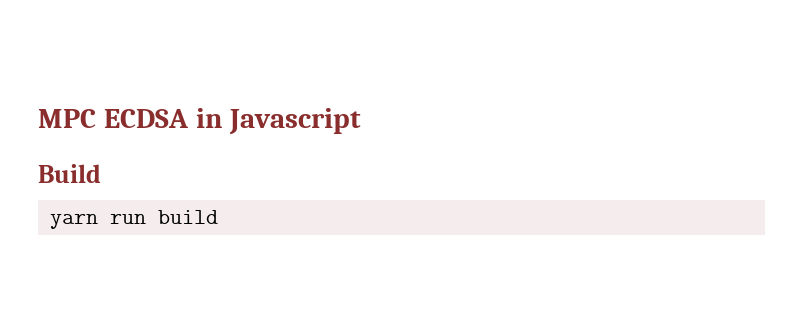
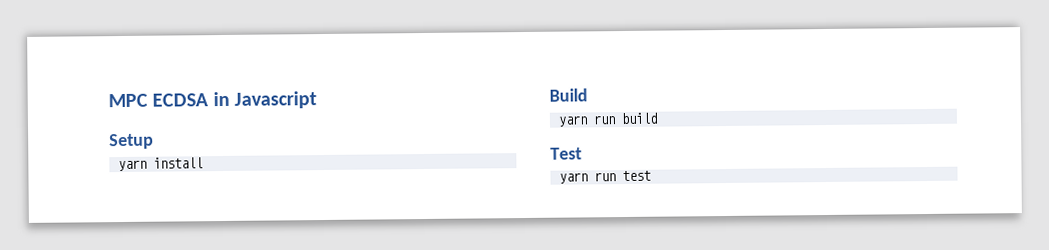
(362, 121) none -> [109,133,154,150] [118,157,204,172] // Setup // yarn install
(219, 217) none -> [550,147,582,160] [559,170,652,184] // Test // yarn run test

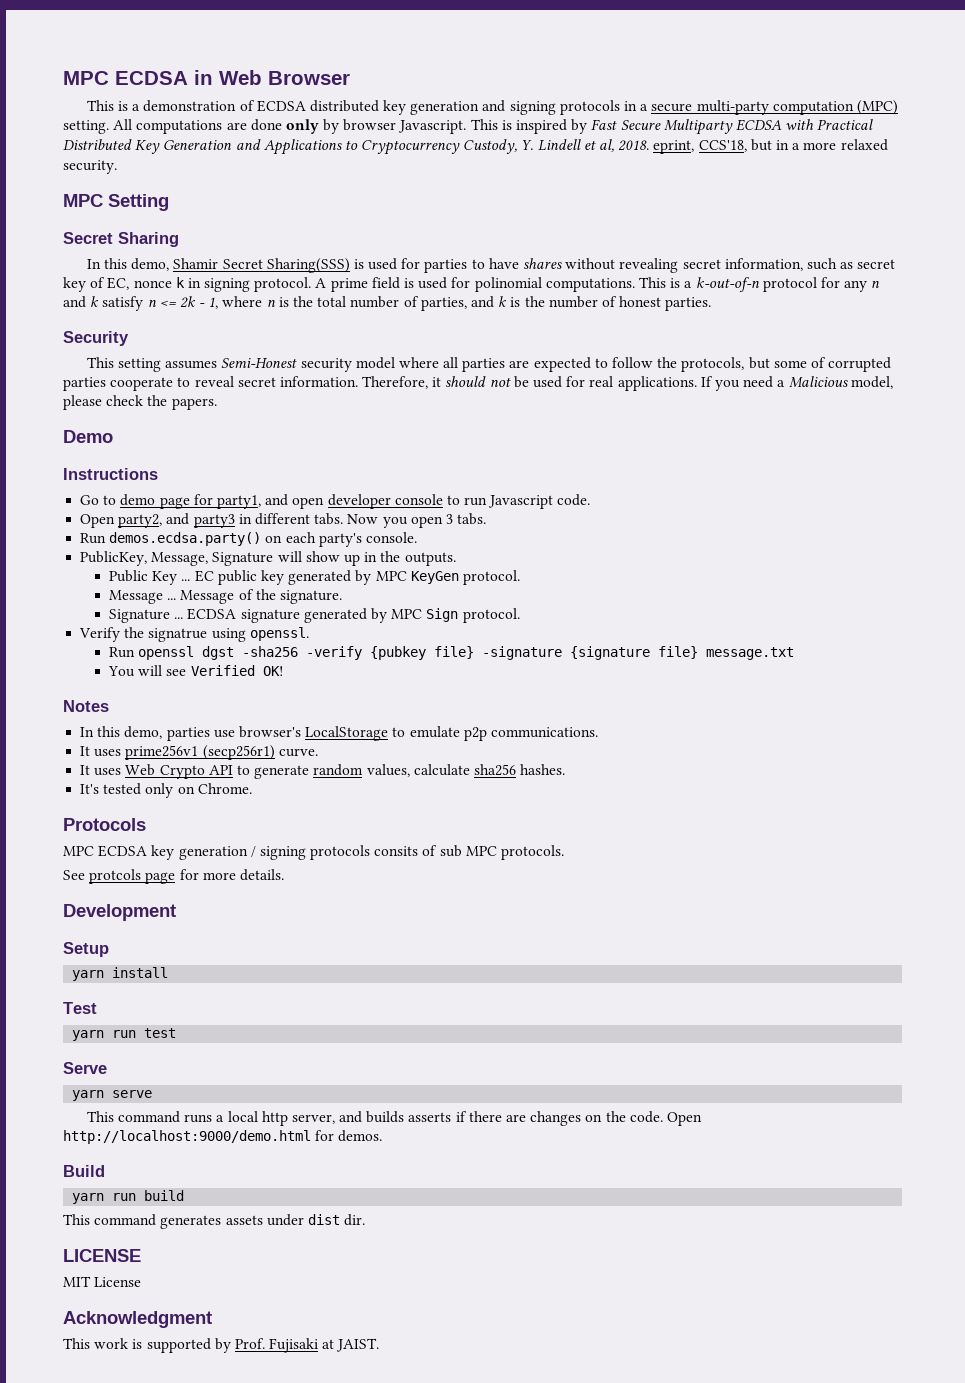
[233,91,317,109] [109,133,154,150] [118,157,204,172] [549,88,588,102] [558,112,658,127] [550,147,582,160] [559,170,652,184] Javascript // Setup // yarn install // Build // yarn run build // Test // yarn run test -> [219,70,350,85] [86,100,898,115] [63,119,874,135] [63,139,888,155] [63,160,117,174] [63,194,169,211] [63,232,179,247] [86,258,896,273] [63,277,881,292] [63,296,712,311] [63,331,129,346] [86,357,892,372] [63,376,893,391] [63,395,217,410] [63,430,113,443] [63,468,158,480] [80,494,591,509] [80,513,487,528] [80,532,417,547] [80,551,456,566] [109,570,520,585] [109,589,343,604] [109,608,520,623] [79,627,309,642] [109,646,795,660] [108,665,283,677] [63,700,109,712] [80,726,598,741] [80,745,318,760] [80,764,566,779] [80,783,252,798] [63,818,146,831] [63,845,565,860] [63,869,284,884] [63,904,176,921] [63,942,109,957] [72,967,169,981] [63,1002,97,1014] [72,1028,177,1041] [63,1062,107,1074] [72,1090,153,1101] [86,1111,702,1126] [63,1130,383,1144] [63,1165,105,1177] [72,1190,185,1204] [63,1214,366,1229] [63,1249,141,1262] [63,1276,142,1287] [63,1311,212,1328] [63,1338,380,1353] Web Browser // This is a demonstration of ECDSA distributed key generation and signing protocols in a secure multi-party computation (MPC) setting. All computations are done only by browser Javascript. This is inspired by Fast Secure Multiparty ECDSA with Practical Distributed Key Generation and Applications to Cryptocurrency Custody, Y. Lindell et al, 2018. eprint, CCS'18, but in a more relaxed security. // MPC Setting // Secret Sharing // In this demo, Shamir Secret Sharing(SSS) is used for parties to have shares without revealing secret information, such as secret key of EC, nonce k in signing protocol. A prime field is used for polinomial computations. This is a k-out-of-n protocol for any n and k satisfy n <= 2k - 1, where n is the total number of parties, and k is the number of honest parties. // Security // This setting assumes Semi-Honest security model where all parties are expected to follow the protocols, but some of corrupted parties cooperate to reveal secret information. Therefore, it should not be used for real applications. If you need a Malicious model, please check the papers. // Demo // Instructions // Go to demo page for party1, and open developer console to run Javascript code. // Open party2, and party3 in different tabs. Now you open 3 tabs. // Run demos.ecdsa.party() on each party's console. // PublicKey, Message, Signature will show up in the outputs. // Public Key ... EC public key generated by MPC KeyGen protocol. // Message ... Message of the signature. // Signature ... ECDSA signature generated by MPC Sign protocol. // Verify the signatrue using openssl. // Run openssl dgst -sha256 -verify {pubkey file} -signature {signature file} message.txt // You will see Verified OK! // Notes // In this demo, parties use browser's LocalStorage to emulate p2p communications. // It uses prime256v1 (secp256r1) curve. // It uses Web Crypto API to generate random values, calculate sha256 hashes. // It's tested only on Chrome. // Protocols // MPC ECDSA key generation / signing protocols consits of sub MPC protocols. // See protcols page for more details. // Development // Setup // yarn install // Test // yarn run test // Serve // yarn serve // This command runs a local http server, and builds asserts if there are changes on the code. Open http://localhost:9000/demo.html for demos. // Build // yarn run build // This command generates assets under dist dir. // LICENSE // MIT License // Acknowledgment // This work is supported by Prof. Fujisaki at JAIST.

